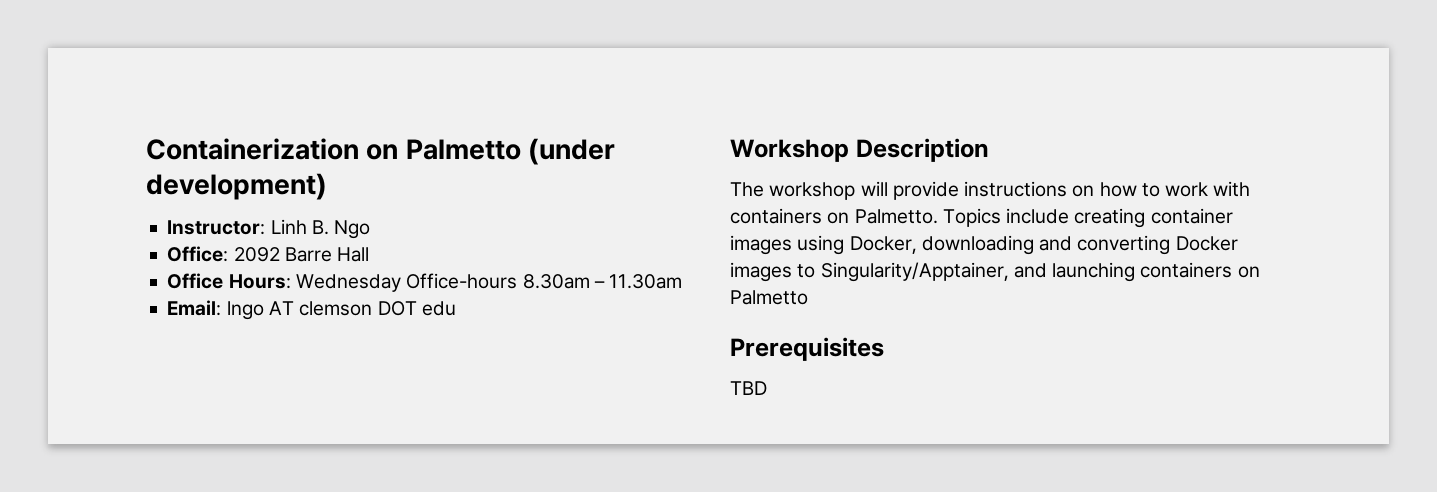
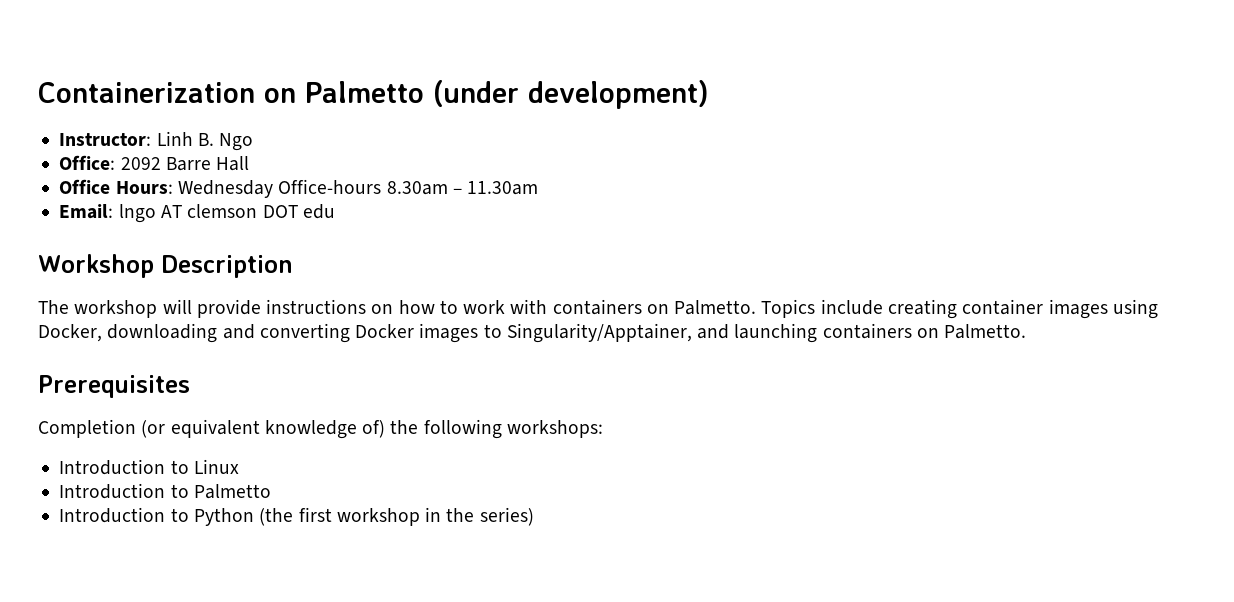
[730,290,808,305] Palmetto -> [944,324,1027,339] Palmetto.
[730,381,767,395] TBD -> [38,419,603,439] [59,459,239,475] [59,483,271,499] [59,507,534,526] Completion (or equivalent knowledge of) the following workshops: // Introduction to Linux // Introduction to Palmetto // Introduction to Python (the first workshop in the series)

